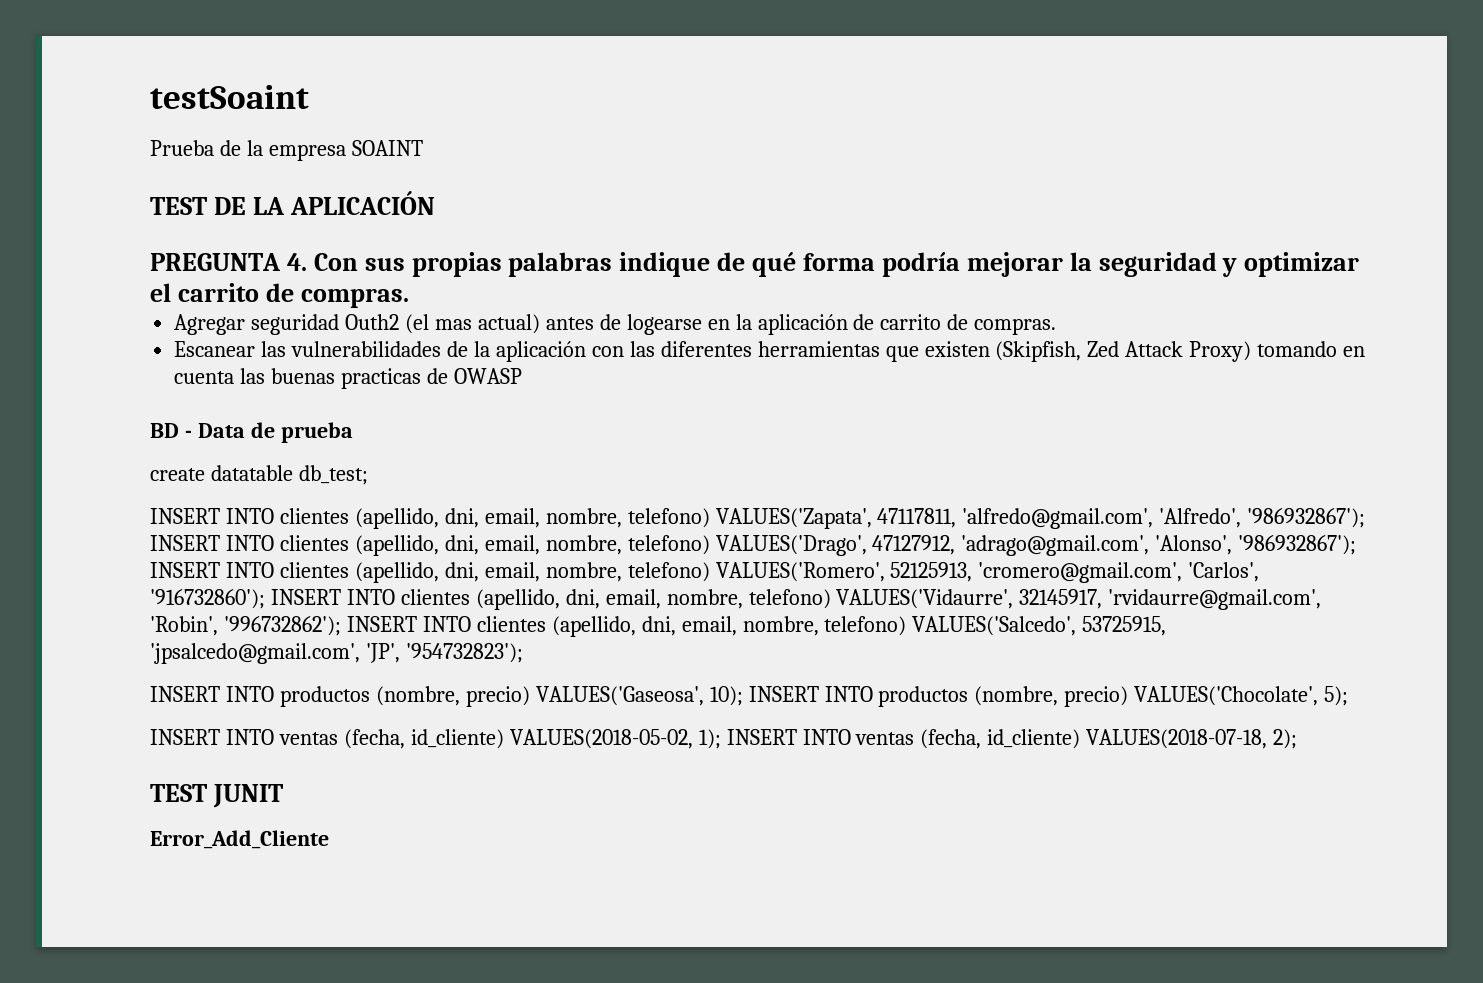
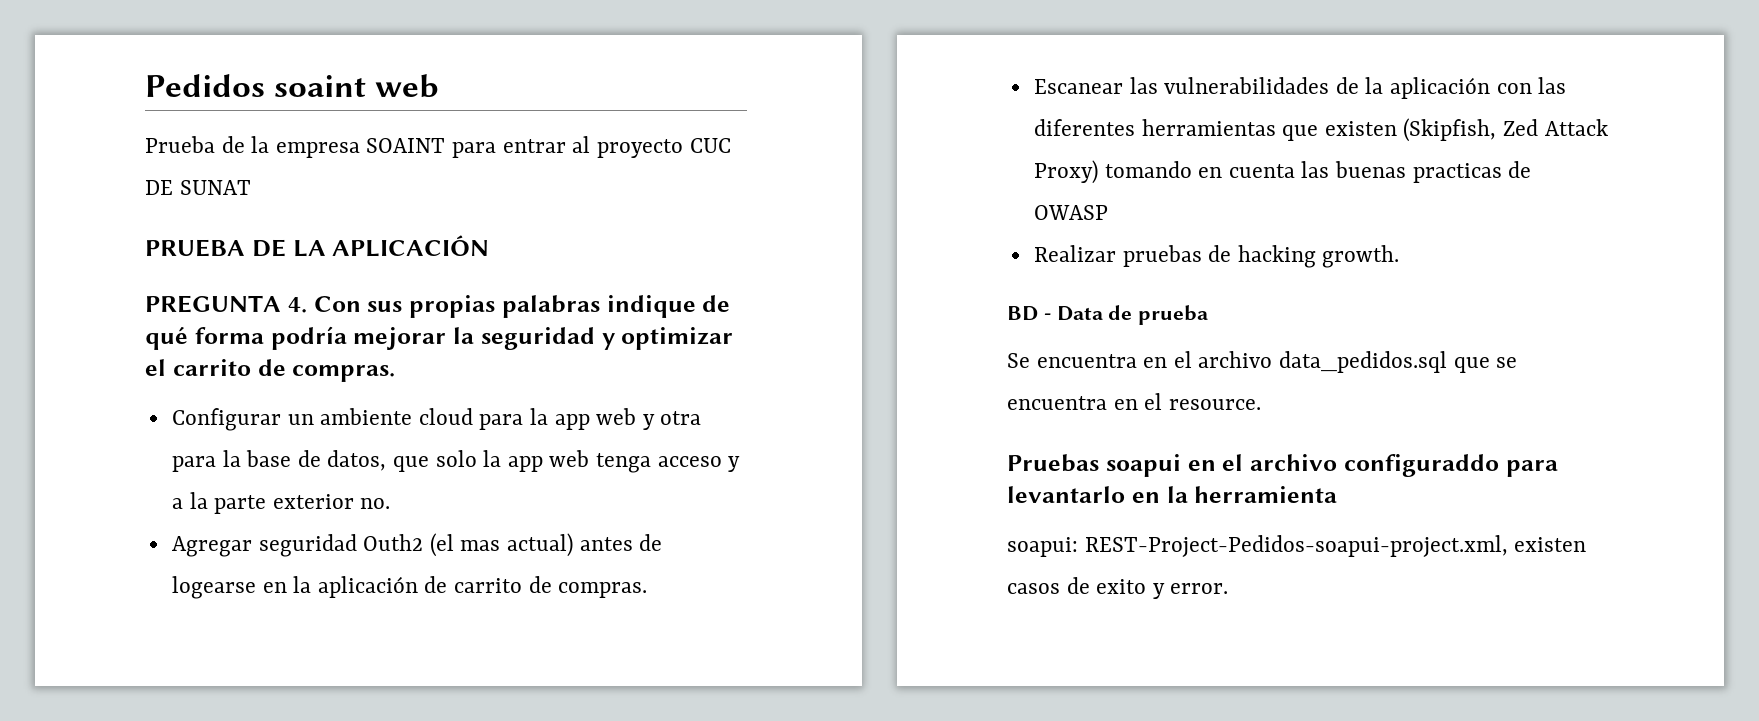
[150,85,309,109] testSoaint -> [145,74,440,98] Pedidos soaint web
[150,197,207,215] // TEST -> [452,136,731,158] [145,180,251,195] [145,239,245,257] para entrar al proyecto CUC DE SUNAT // PRUEBA
(409, 298) none -> [171,408,702,431] [171,450,741,473] [171,492,391,514] // Configurar un ambiente cloud para la app web y otra para la base de datos, que solo la app web tenga acceso y a la parte exterior no.
(522, 376) none -> [1033,245,1400,268] // Realizar pruebas de hacking growth.
[150,465,368,485] [150,508,1366,529] [150,535,1357,556] [150,562,1260,583] [150,589,1322,610] [150,616,1167,637] [150,643,523,664] [150,686,1349,707] [150,729,1298,749] [150,784,283,808] [150,830,329,849] create datatable db_test; // INSERT INTO clientes (apellido, dni, email, nombre, telefono) VALUES('Zapata', 47117811, 'alfredo@gmail.com', 'Alfredo', '986932867'); INSERT INTO clientes (apellido, dni, email, nombre, telefono) VALUES('Drago', 47127912, 'adrago@gmail.com', 'Alonso', '986932867'); INSERT INTO clientes (apellido, dni, email, nombre, telefono) VALUES('Romero', 52125913, 'cromero@gmail.com', 'Carlos', '916732860'); INSERT INTO clientes (apellido, dni, email, nombre, telefono) VALUES('Vidaurre', 32145917, 'rvidaurre@gmail.com', 'Robin', '996732862'); INSERT INTO clientes (apellido, dni, email, nombre, telefono) VALUES('Salcedo', 53725915, 'jpsalcedo@gmail.com', 'JP', '954732823'); // INSERT INTO productos (nombre, precio) VALUES('Gaseosa', 10); INSERT INTO productos (nombre, precio) VALUES('Chocolate', 5); // INSERT INTO ventas (fecha, id_cliente) VALUES(2018-05-02, 1); INSERT INTO ventas (fecha, id_cliente) VALUES(2018-07-18, 2); // TEST JUNIT // Error_Add_Cliente -> [1007,351,1518,373] [1007,393,1261,410] [1007,454,1558,477] [1007,486,1338,503] [1007,535,1587,557] [1007,577,1229,599] Se encuentra en el archivo data_pedidos.sql que se encuentra en el resource. // Pruebas soapui en el archivo configuraddo para levantarlo en la herramienta // soapui: REST-Project-Pedidos-soapui-project.xml, existen casos de exito y error.

